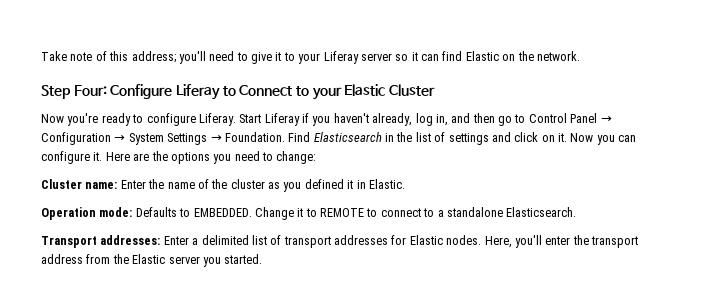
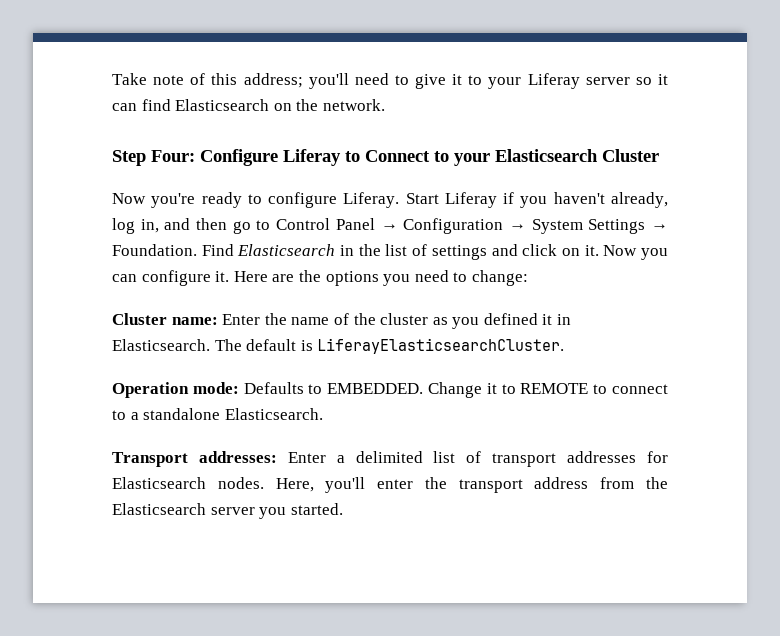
[465,51,499,61] Elastic -> [175,99,270,111] Elasticsearch
[344,84,386,96] Elastic -> [495,149,598,162] Elasticsearch
[368,179,405,189] Elastic. -> [112,338,565,354] Elasticsearch. The default is LiferayElasticsearchCluster.
[409,235,443,245] Elastic -> [112,477,206,489] Elasticsearch
[132,254,166,264] Elastic -> [112,503,206,515] Elasticsearch

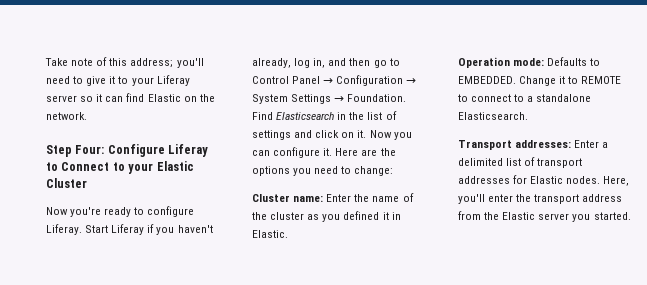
[175,99,270,111] Elasticsearch -> [147,94,181,102] Elastic
[495,149,598,162] Elasticsearch -> [156,161,194,171] Elastic
[112,338,565,354] Elasticsearch. The default is LiferayElasticsearchCluster. -> [252,230,288,238] Elastic.
[112,477,206,489] Elasticsearch -> [530,176,564,184] Elastic
[112,503,206,515] Elasticsearch -> [502,212,536,220] Elastic

